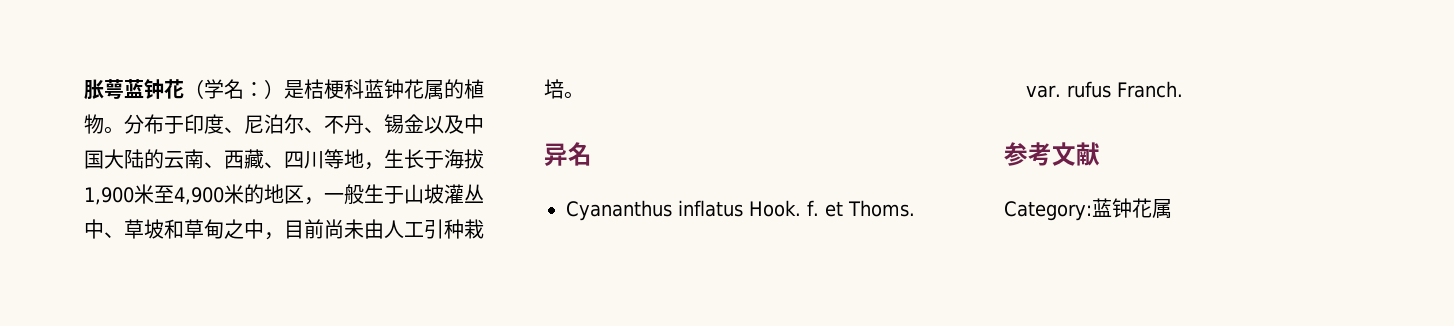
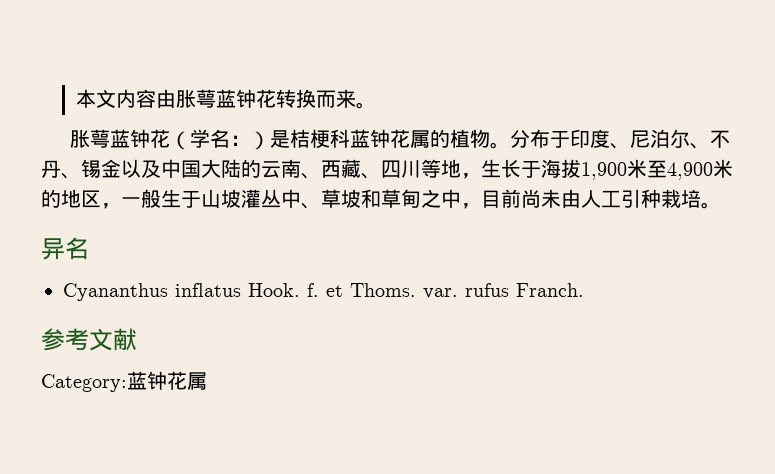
(84, 89) none -> [75,89,376,109] 本文内容由胀萼蓝钟花转换而来。 //

